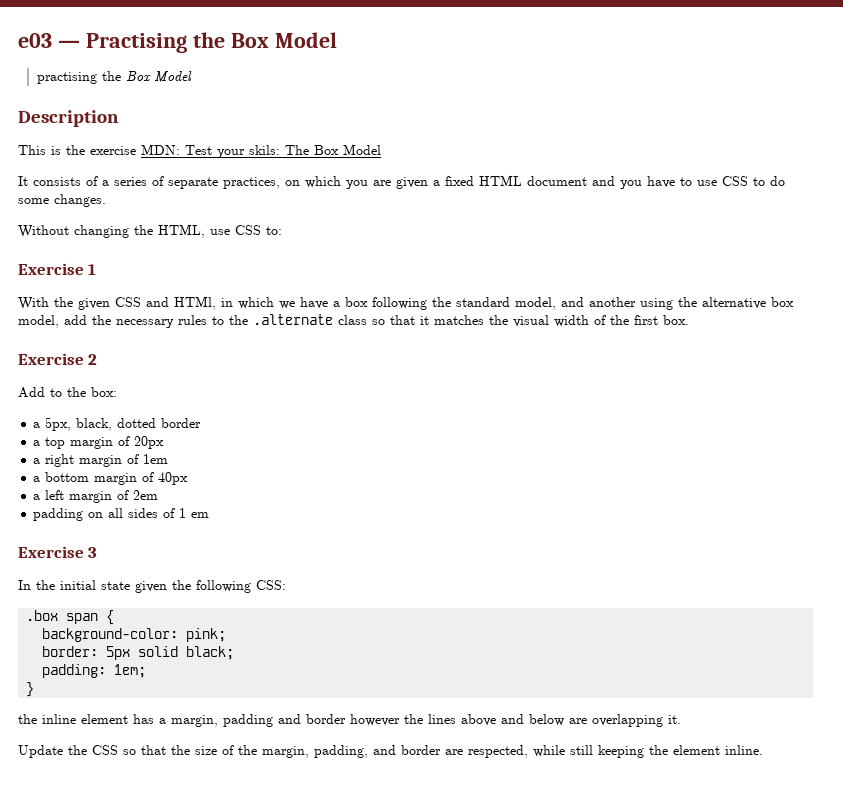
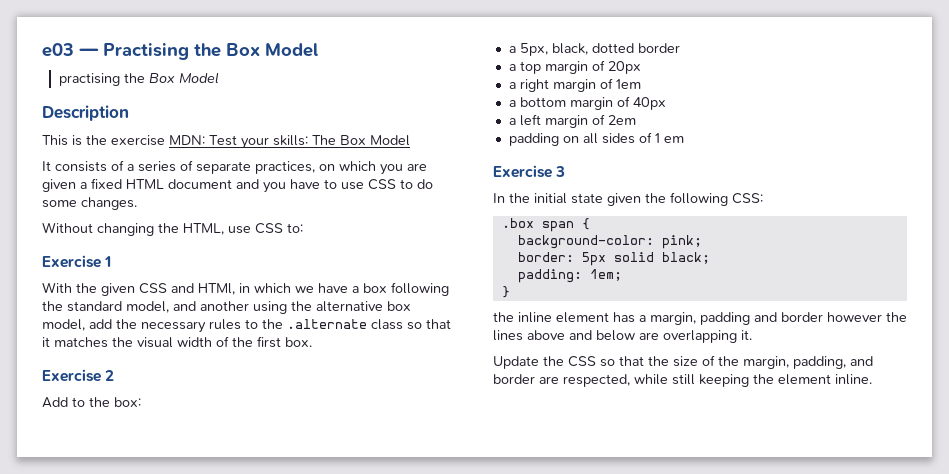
[249,145,280,155] skils: -> [273,135,308,146] skills:

